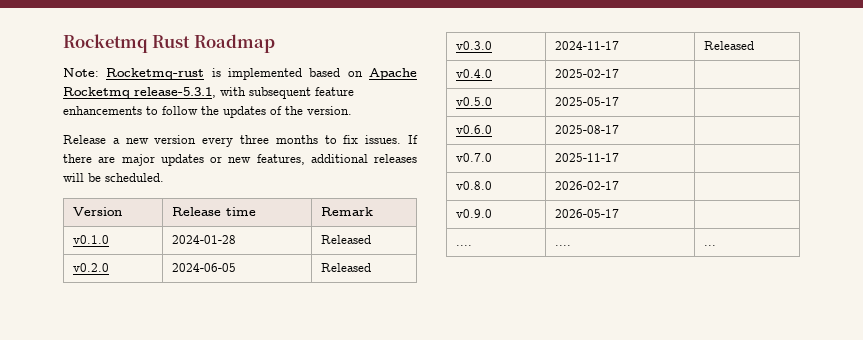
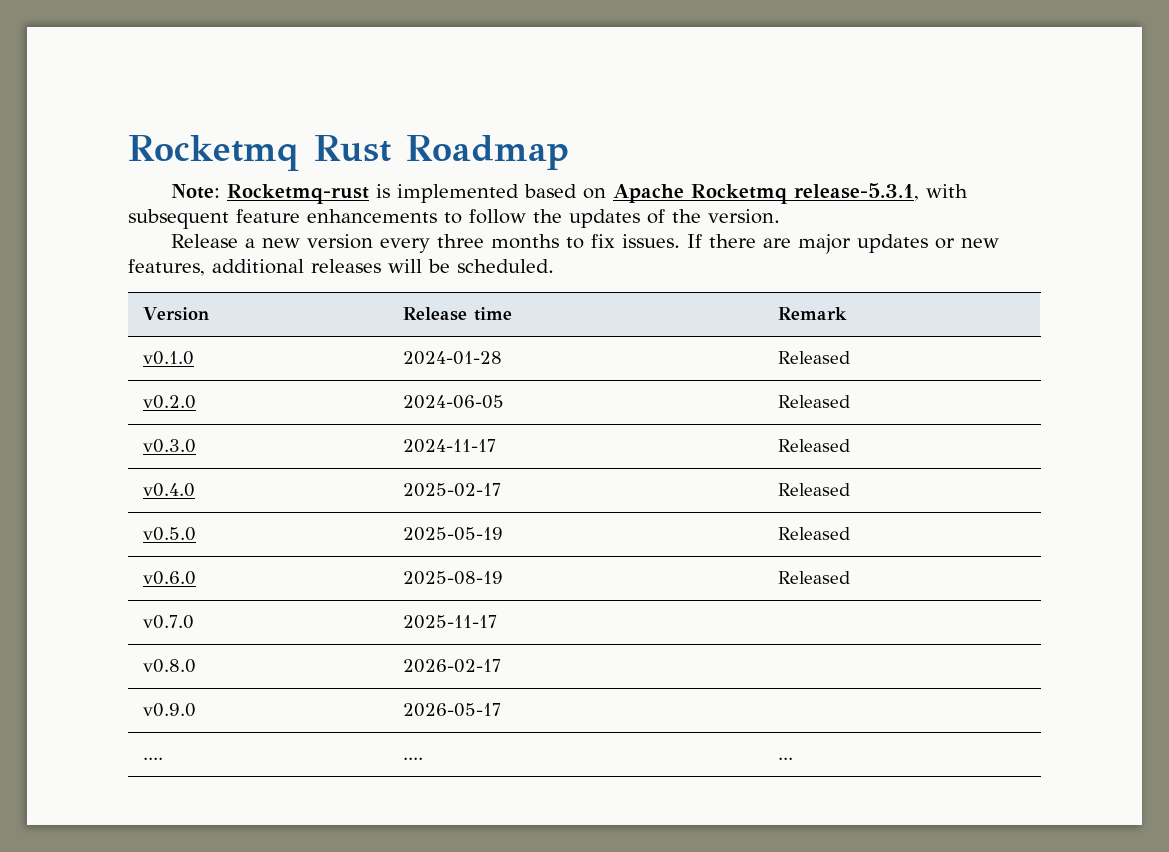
(619, 73) none -> [777,483,850,496] Released
[554,97,619,106] 2025-05-17 | -> [402,527,503,541] [777,527,850,540] 2025-05-19 | Released
[554,125,619,134] 2025-08-17 | -> [402,571,503,585] [777,571,850,584] 2025-08-19 | Released

